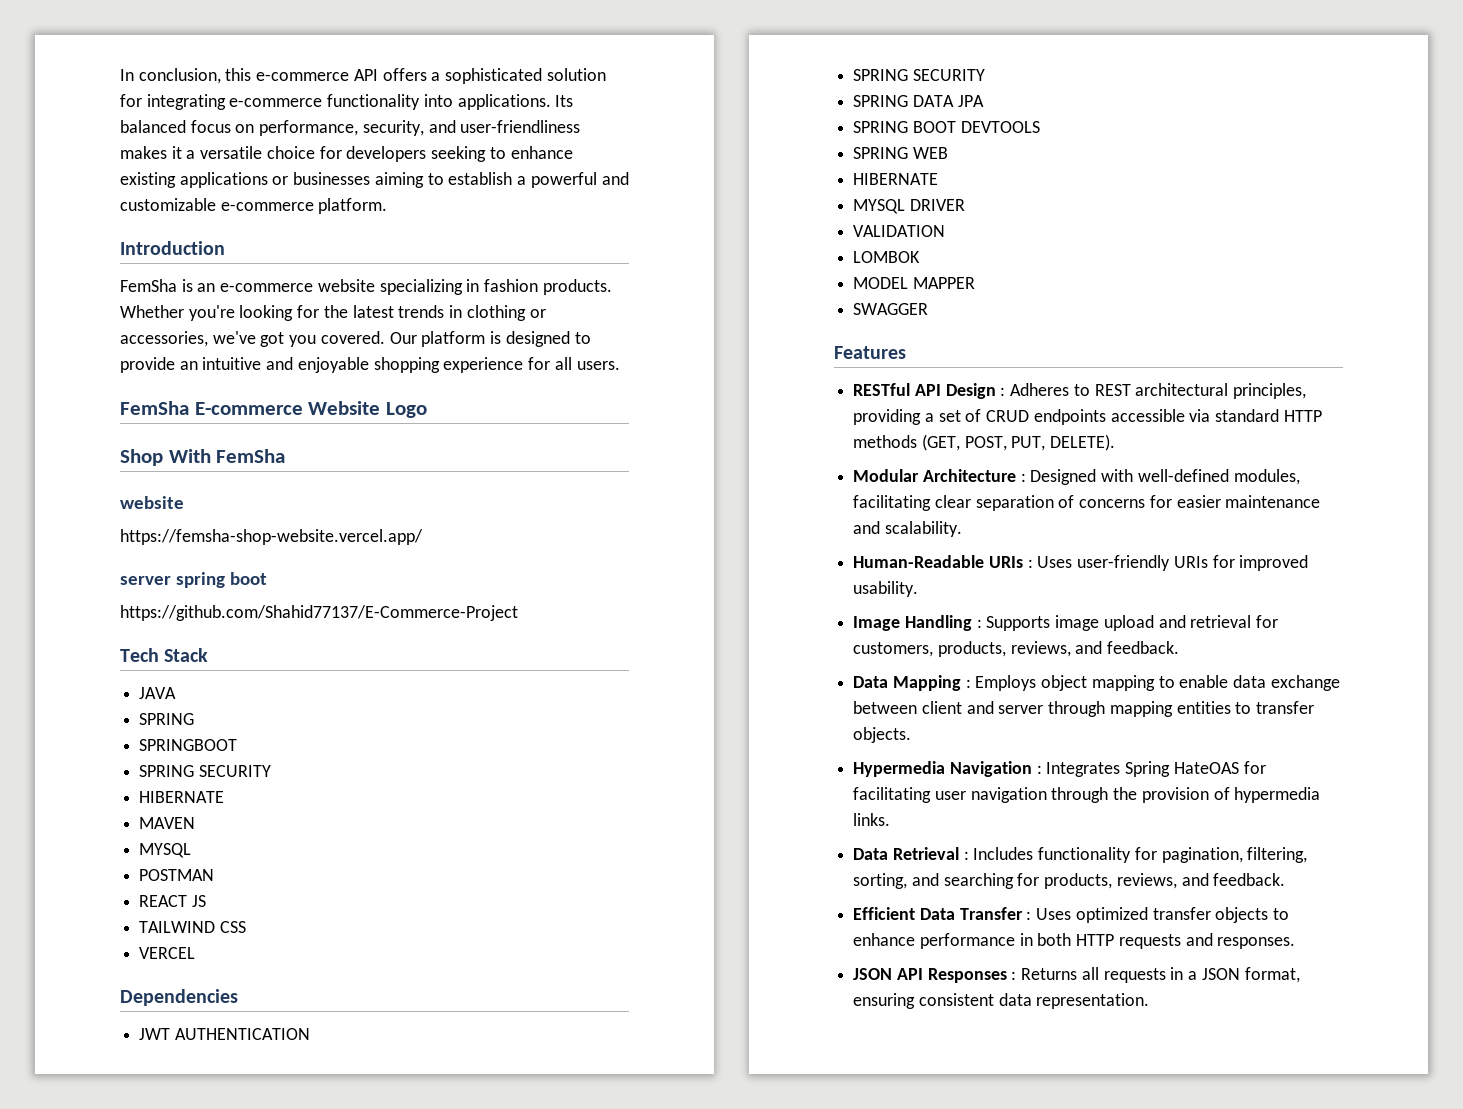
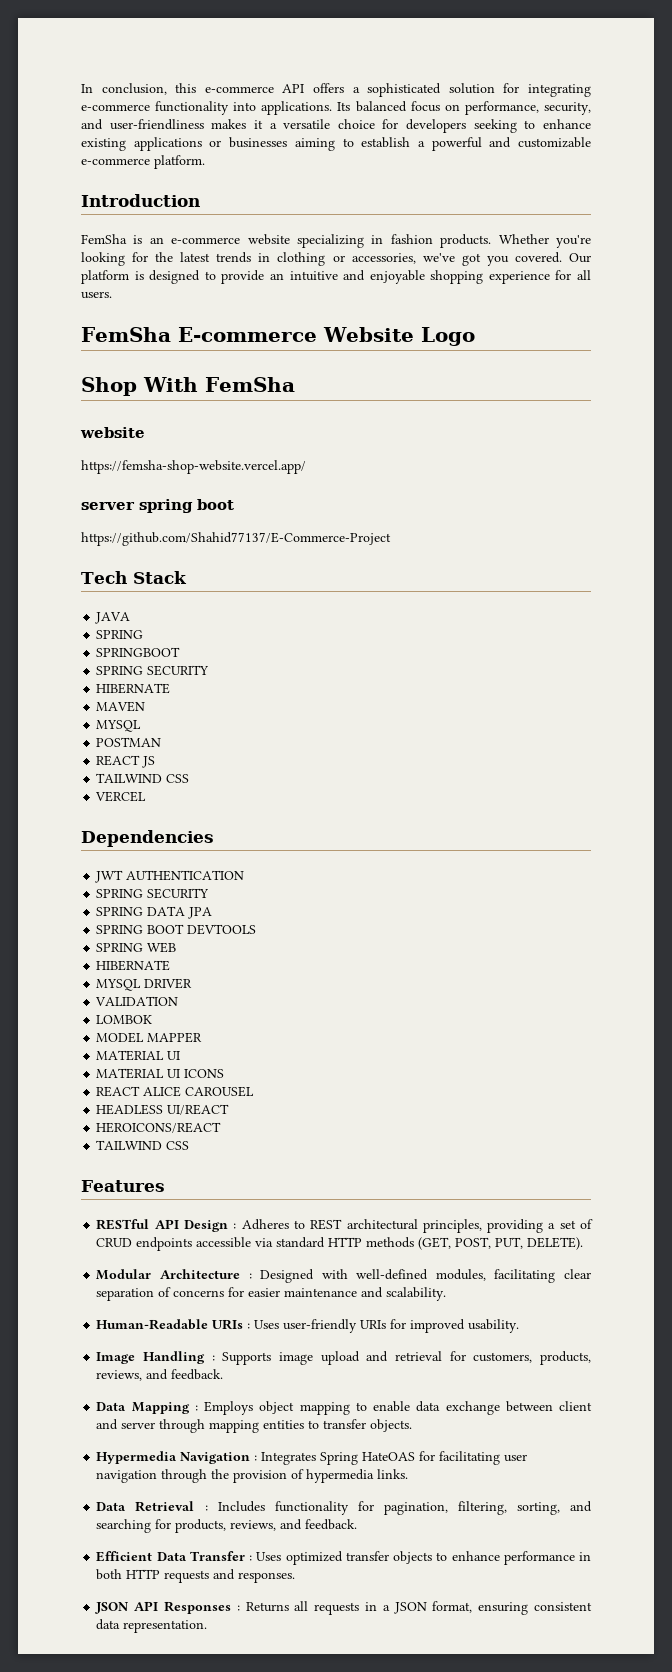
[853,303,929,315] SWAGGER -> [96,1050,181,1061] [96,1068,225,1079] [96,1086,255,1097] [96,1104,230,1115] [96,1122,222,1133] [96,1140,190,1150] MATERIAL UI // MATERIAL UI ICONS // REACT ALICE CAROUSEL // HEADLESS UI/REACT // HEROICONS/REACT // TAILWIND CSS

